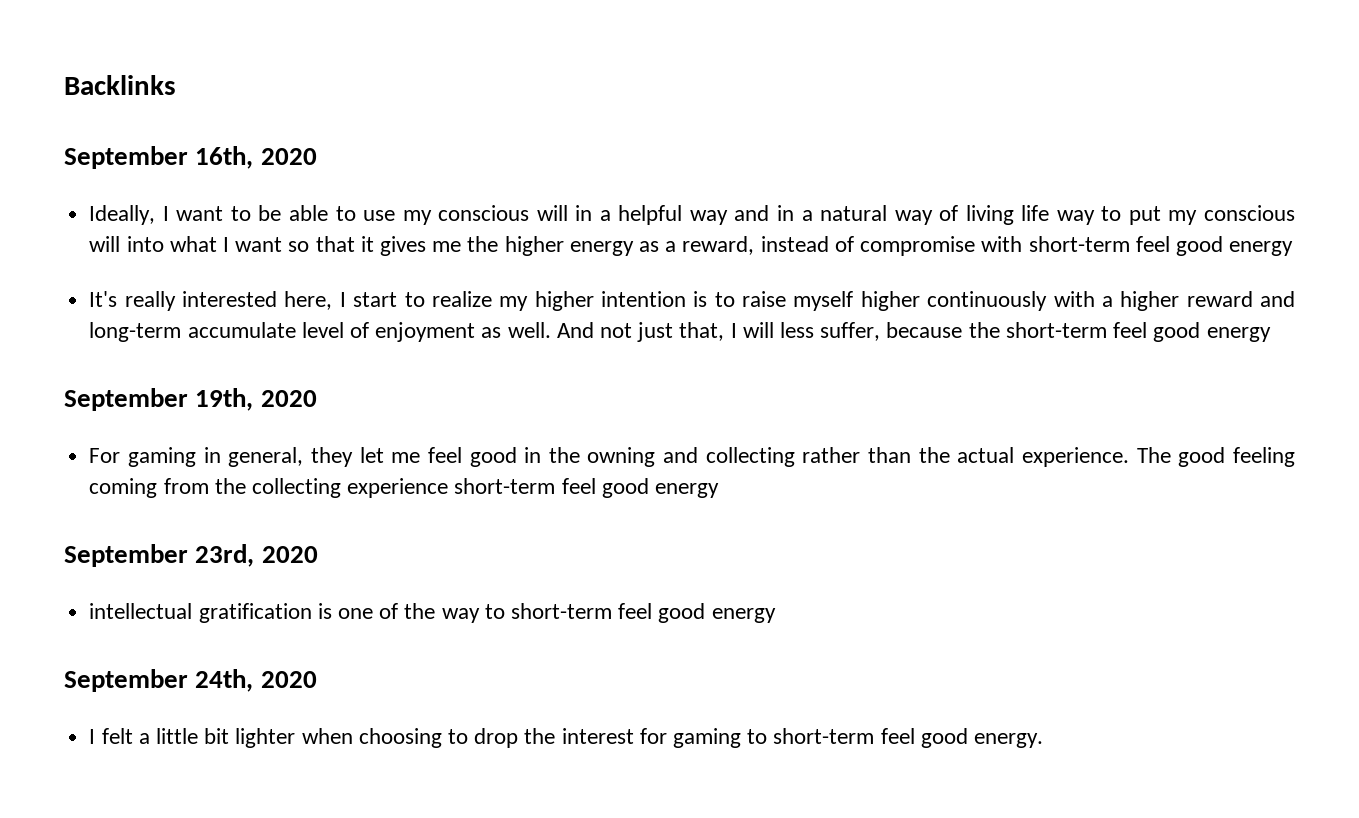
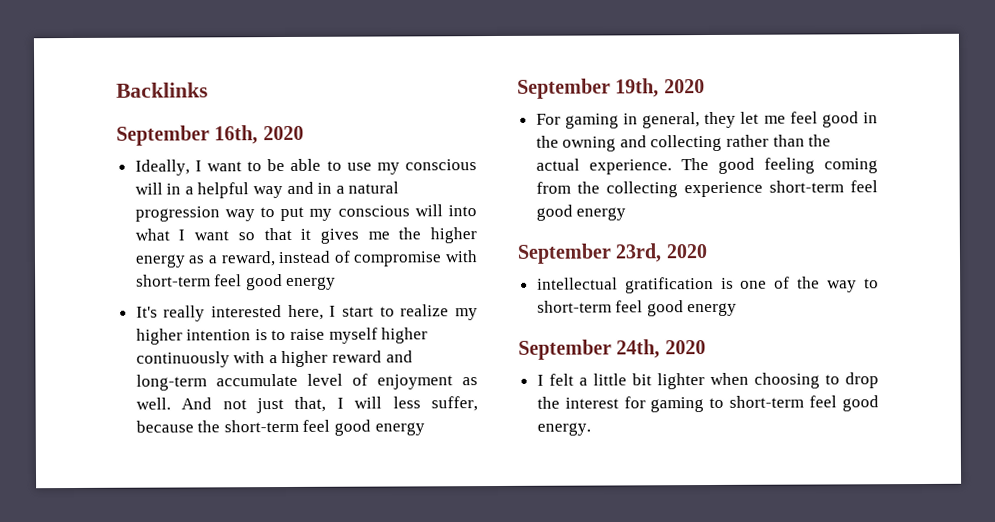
[894,205,1050,225] way of living life -> [134,206,220,222] progression

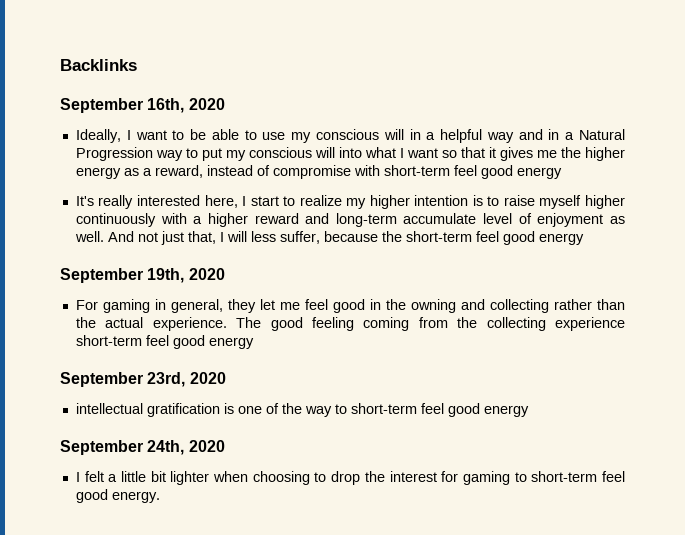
[348,181,400,194] [134,206,220,222] natural progression -> [579,129,626,140] [75,147,153,161] Natural Progression

